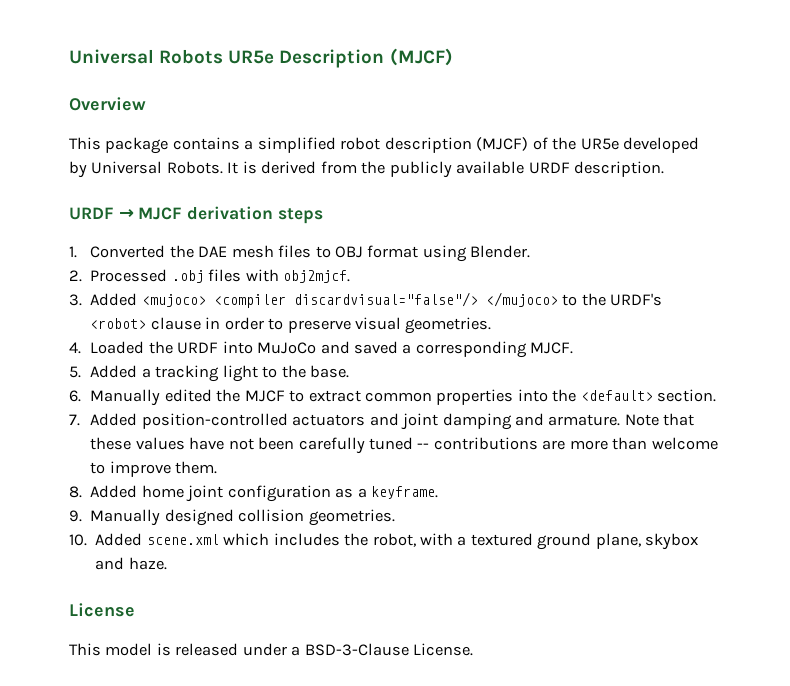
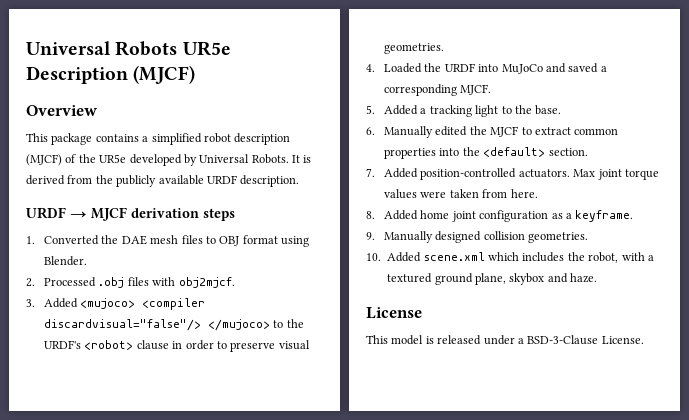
[292,413,695,430] [90,437,718,454] [90,461,218,477] actuators and joint damping and armature. Note that these values have not been carefully tuned -- contributions are more than welcome to improve them. -> [518,169,659,180] [384,189,538,199] actuators. Max joint torque values were taken from here.

